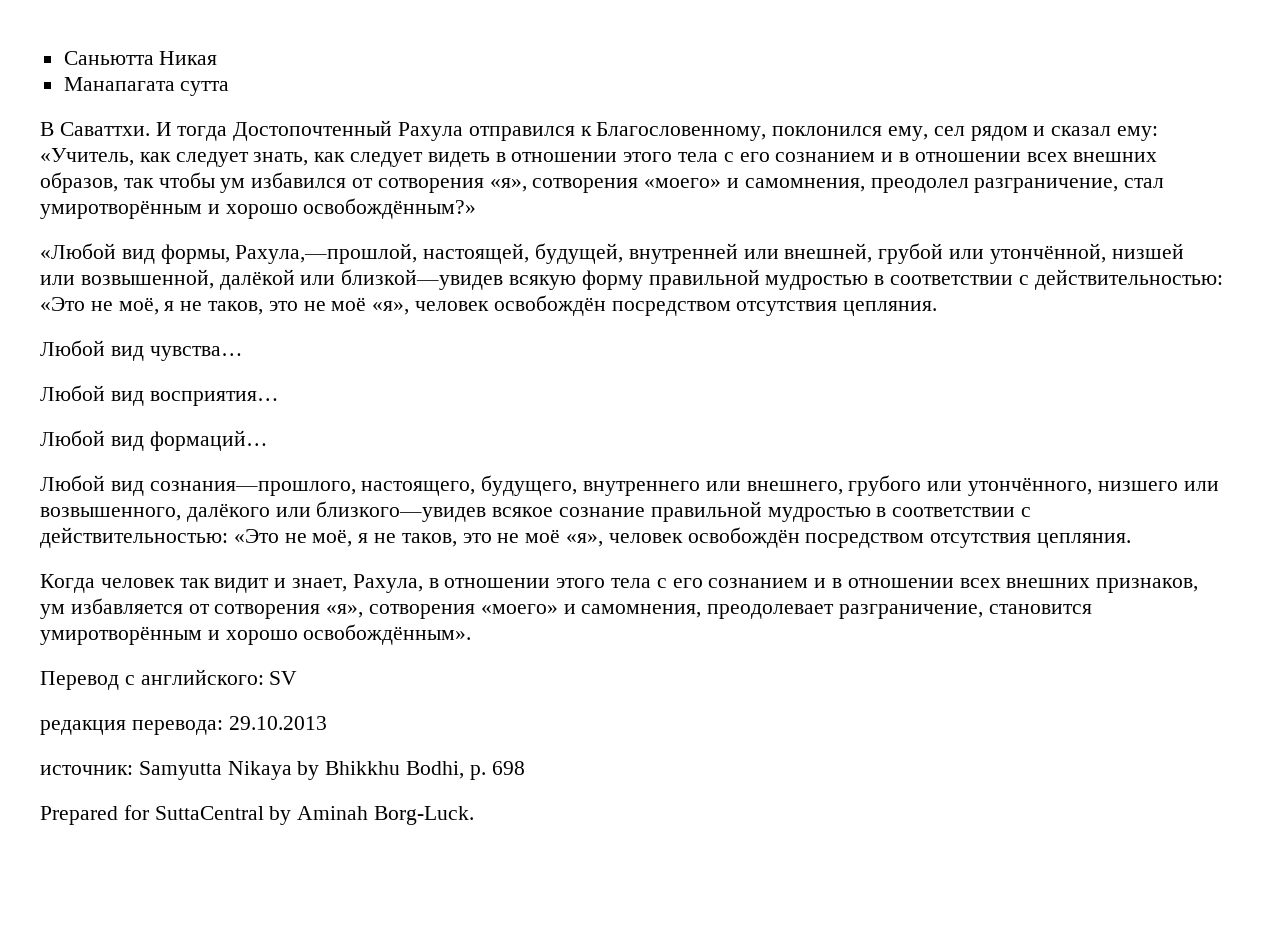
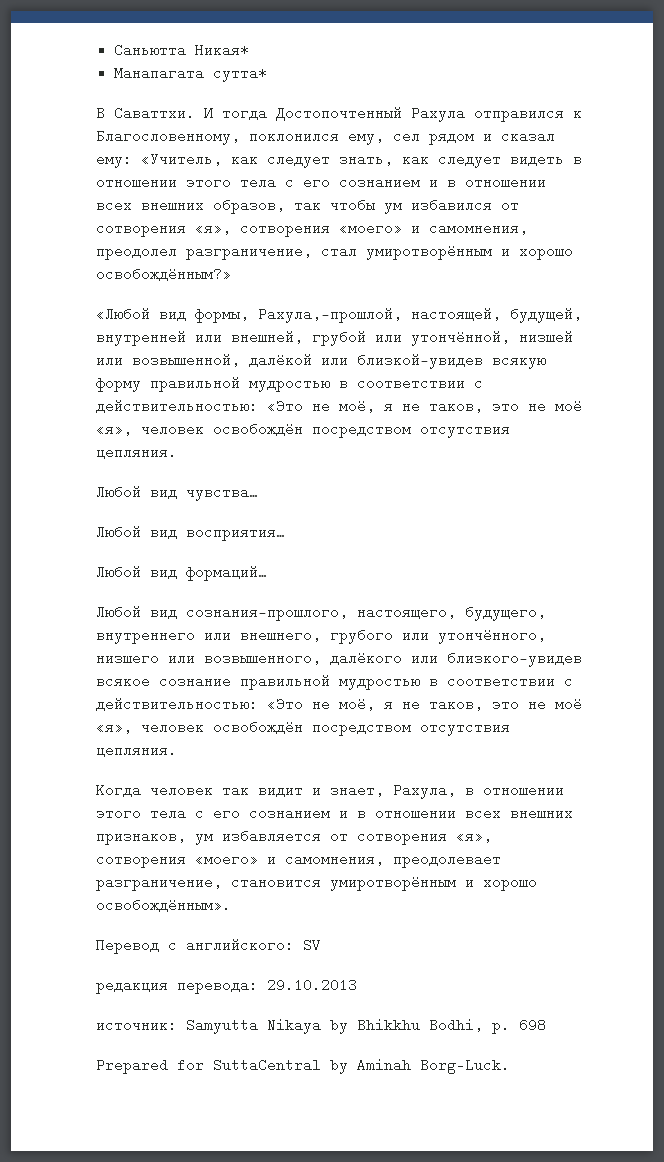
[159,51,218,65] Никая -> [195,41,250,58] Никая*
[180,81,230,96] сутта -> [213,64,268,82] сутта*

